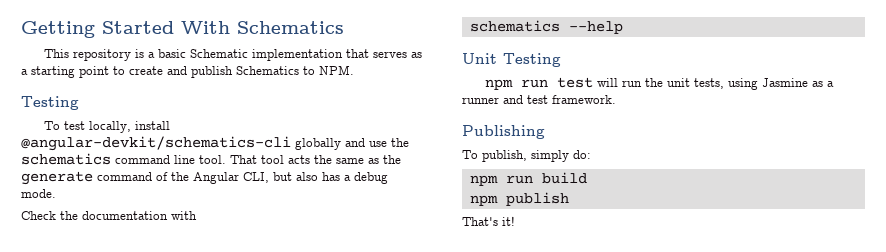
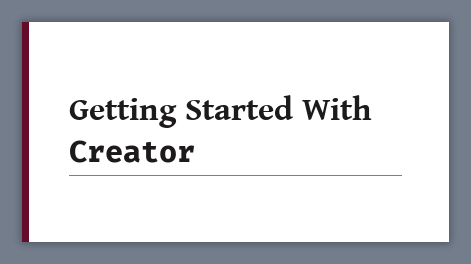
[237,21,344,34] [44,49,423,61] [21,65,354,78] [21,96,79,110] [44,121,171,133] [21,136,409,151] [21,153,401,165] [21,171,388,185] [21,189,56,198] [21,211,197,220] [469,20,623,34] [462,53,561,67] [485,77,835,90] [462,95,616,104] [462,125,545,139] [462,150,591,162] [469,172,587,186] [469,192,569,206] [462,216,515,226] Schematics // This repository is a basic Schematic implementation that serves as a starting point to create and publish Schematics to NPM. // Testing // To test locally, install @angular-devkit/schematics-cli globally and use the schematics command line tool. That tool acts the same as the generate command of the Angular CLI, but also has a debug mode. // Check the documentation with // schematics --help // Unit Testing // npm run test will run the unit tests, using Jasmine as a runner and test framework. // Publishing // To publish, simply do: // npm run build // npm publish // That's it! -> [69,140,195,163] Creator

